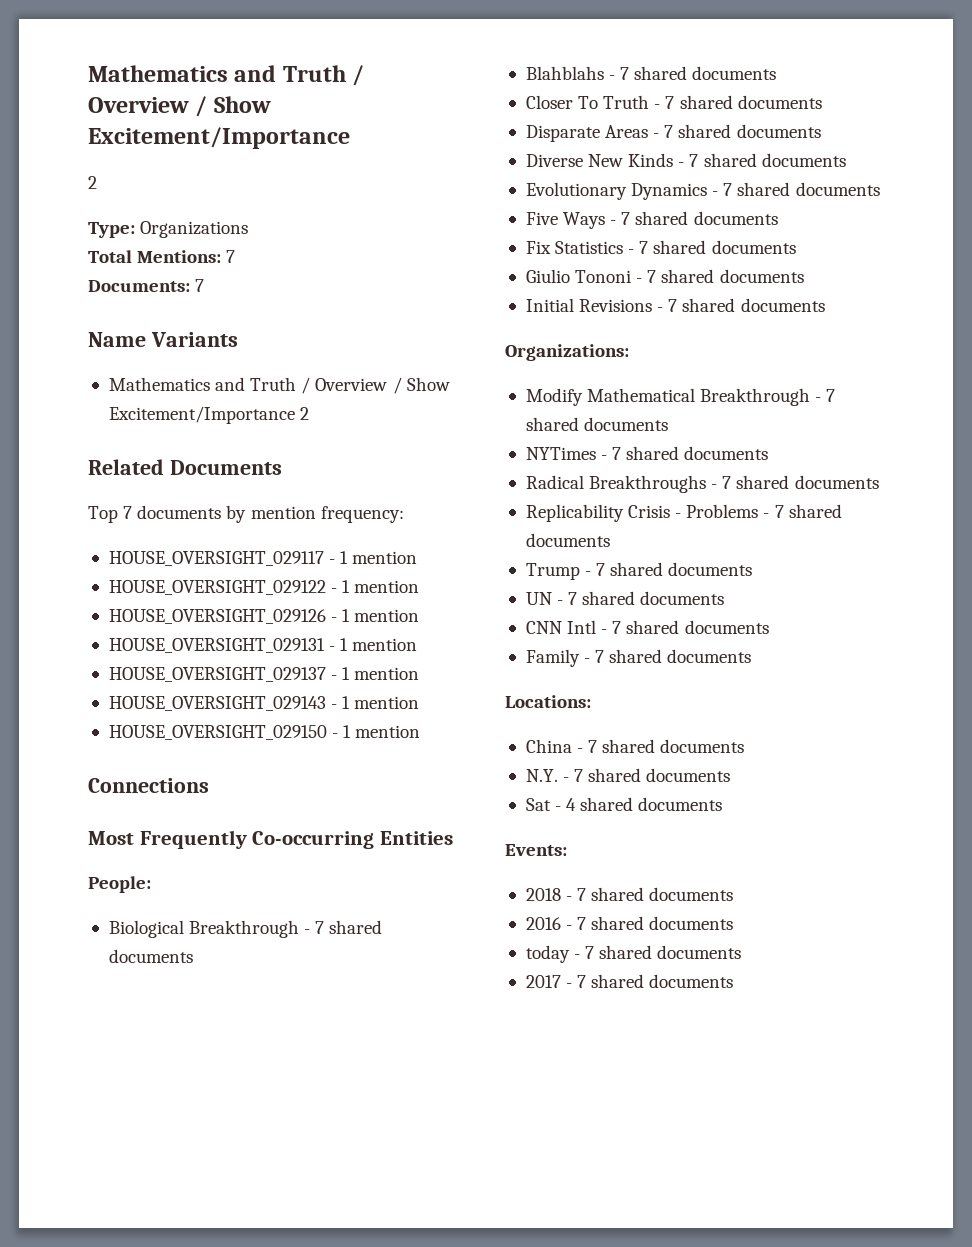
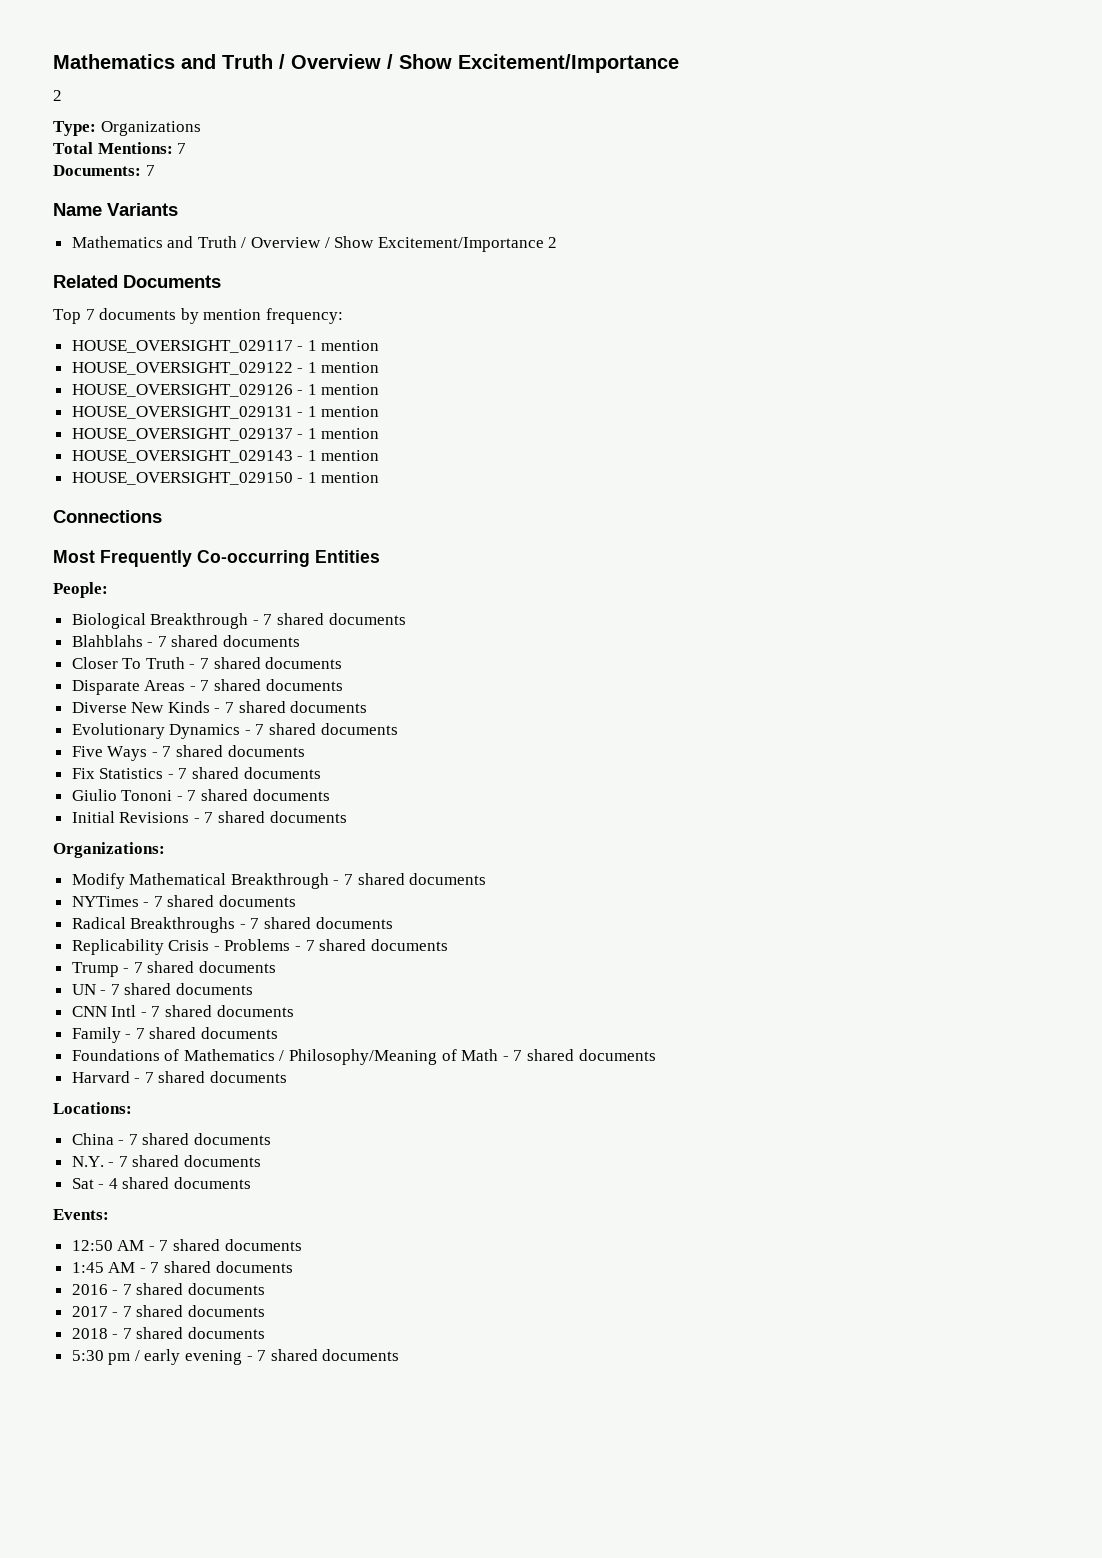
(752, 656) none -> [71,1049,656,1065] [71,1071,288,1083] // Foundations of Mathematics / Philosophy/Meaning of Math - 7 shared documents // Harvard - 7 shared documents
[525,888,561,901] 2018 -> [71,1239,302,1251] [71,1262,136,1273] 12:50 AM - 7 shared documents // 1:45 AM
[525,945,742,963] [525,974,734,988] today - 7 shared documents // 2017 - 7 shared documents -> [71,1305,266,1317] [71,1327,266,1339] [71,1349,400,1365] 2017 - 7 shared documents // 2018 - 7 shared documents // 5:30 pm / early evening - 7 shared documents

